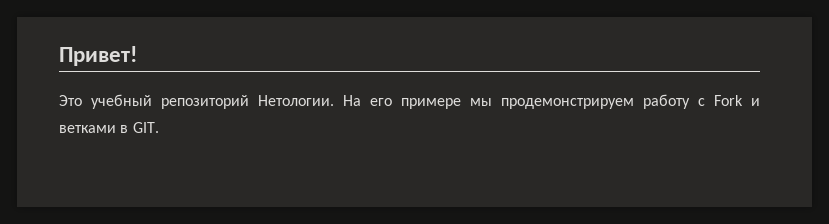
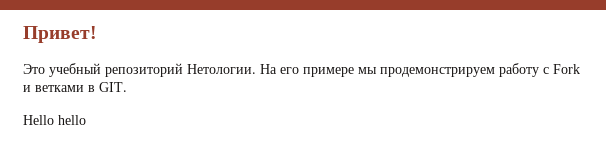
(159, 127) none -> [23,115,86,125] // Hello hello

